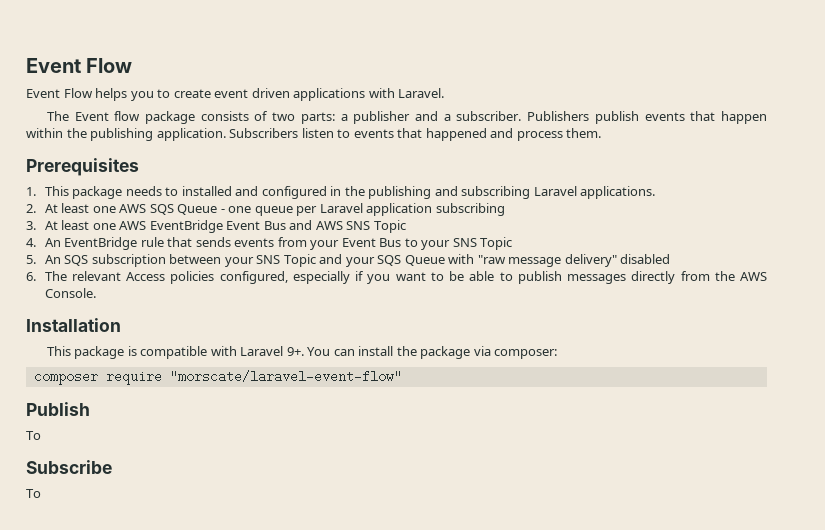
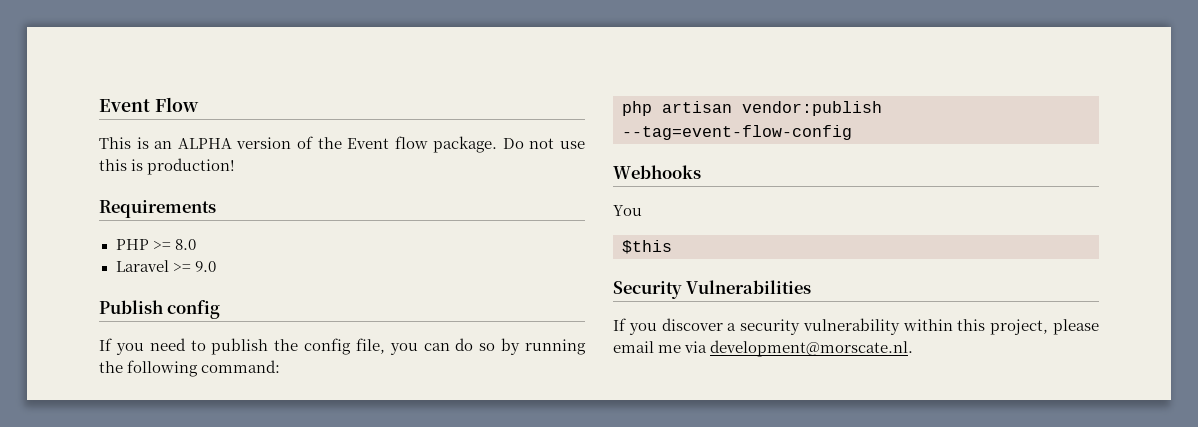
[26,88,445,101] [46,111,767,124] [26,128,602,141] [26,158,139,176] [26,186,656,199] [26,203,505,216] [26,220,406,233] [26,237,513,250] [26,254,671,267] [26,271,768,284] [44,288,96,298] [26,318,121,332] [46,346,558,359] [33,370,402,385] [26,402,90,416] [26,431,41,440] [26,460,112,474] [26,489,41,498] Event Flow helps you to create event driven applications with Laravel. // The Event flow package consists of two parts: a publisher and a subscriber. Publishers publish events that happen within the publishing application. Subscribers listen to events that happened and process them. // Prerequisites // 1. This package needs to installed and configured in the publishing and subscribing Laravel applications. // 2. At least one AWS SQS Queue - one queue per Laravel application subscribing // 3. At least one AWS EventBridge Event Bus and AWS SNS Topic // 4. An EventBridge rule that sends events from your Event Bus to your SNS Topic // 5. An SQS subscription between your SNS Topic and your SQS Queue with "raw message delivery" disabled // 6. The relevant Access policies configured, especially if you want to be able to publish messages directly from the AWS Console. // Installation // This package is compatible with Laravel 9+. You can install the package via composer: // composer require "morscate/laravel-event-flow" // Publish // To // Subscribe // To -> [99,136,585,153] [99,158,236,175] [99,200,216,218] [115,239,196,250] [115,260,216,272] [99,300,221,319] [99,338,587,355] [99,360,281,377] [622,101,882,116] [622,125,852,140] [613,165,701,179] [613,205,642,216] [622,240,672,254] [613,280,812,299] [613,318,1099,335] [613,340,914,357] This is an ALPHA version of the Event flow package. Do not use this is production! // Requirements // PHP >= 8.0 // Laravel >= 9.0 // Publish config // If you need to publish the config file, you can do so by running the following command: // php artisan vendor:publish --tag=event-flow-config // Webhooks // You // $this // Security Vulnerabilities // If you discover a security vulnerability within this project, please email me via development@morscate.nl.

